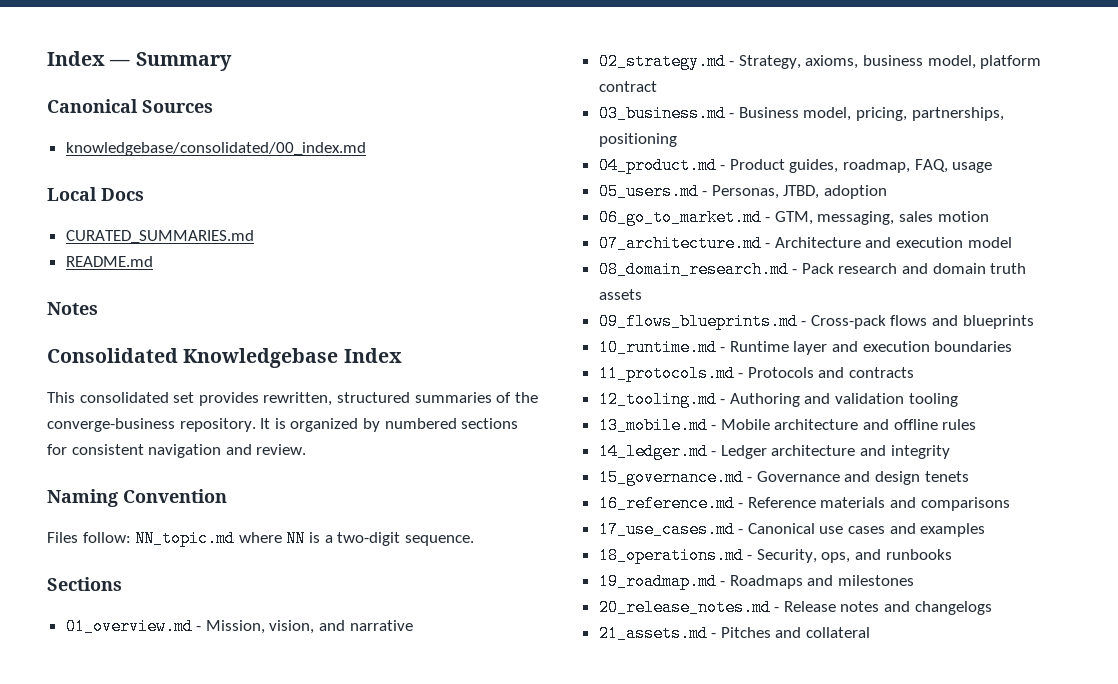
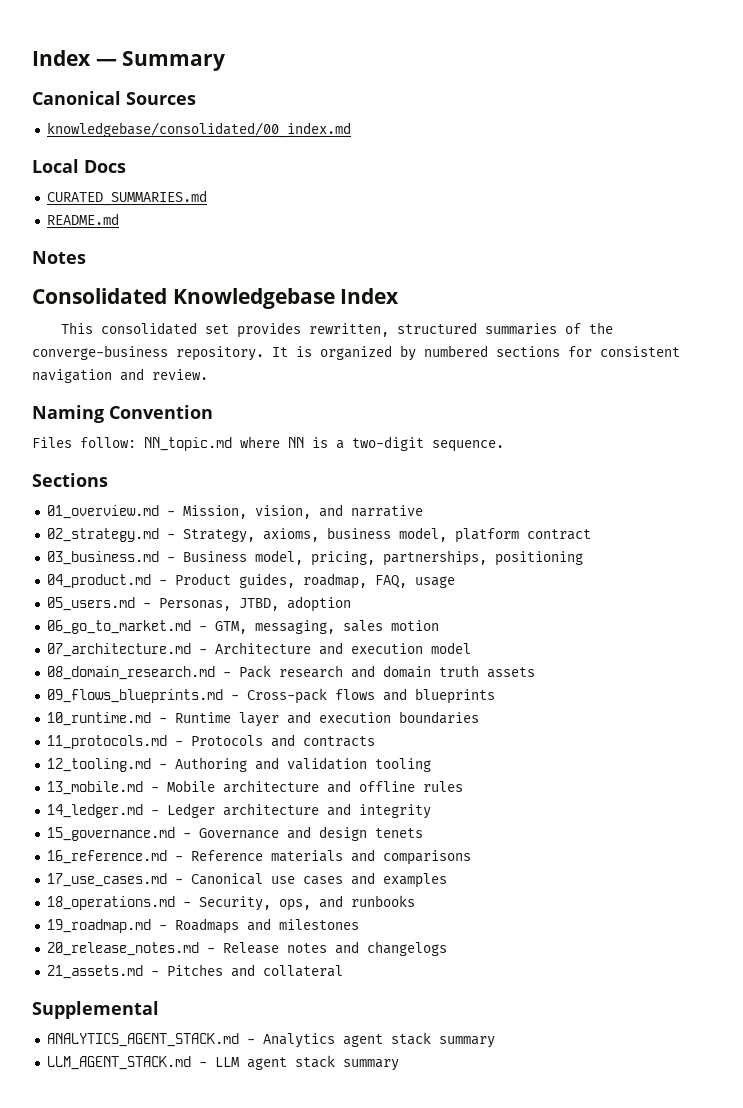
(871, 632) none -> [32,1001,159,1019] [46,1032,495,1048] [46,1055,399,1071] // Supplemental // ANALYTICS_AGENT_STACK.md - Analytics agent stack summary // LLM_AGENT_STACK.md - LLM agent stack summary

